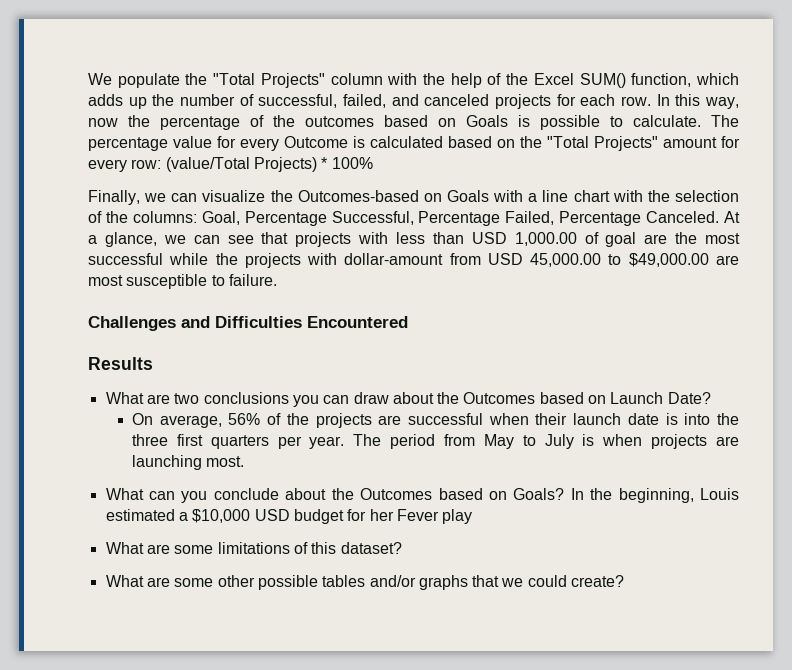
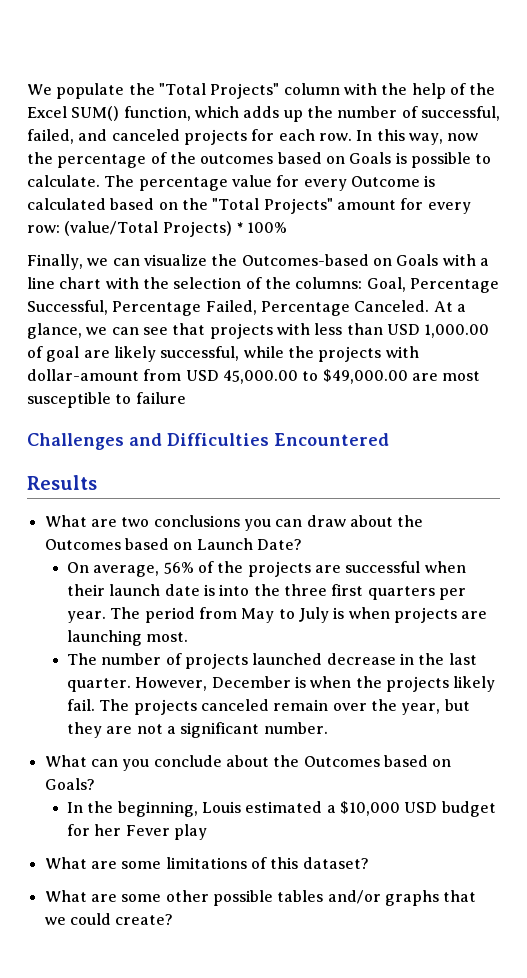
[675,232,740,244] [88,253,163,265] the most successful -> [113,346,240,362] likely successful,
[228,274,277,286] failure. -> [135,392,186,404] failure
(245, 461) none -> [66,653,477,669] [66,676,496,692] [66,699,470,715] [66,722,328,738] // The number of projects launched decrease in the last quarter. However, December is when the projects likely fail. The projects canceled remain over the year, but they are not a significant number.
(565, 494) none -> (95, 784) //

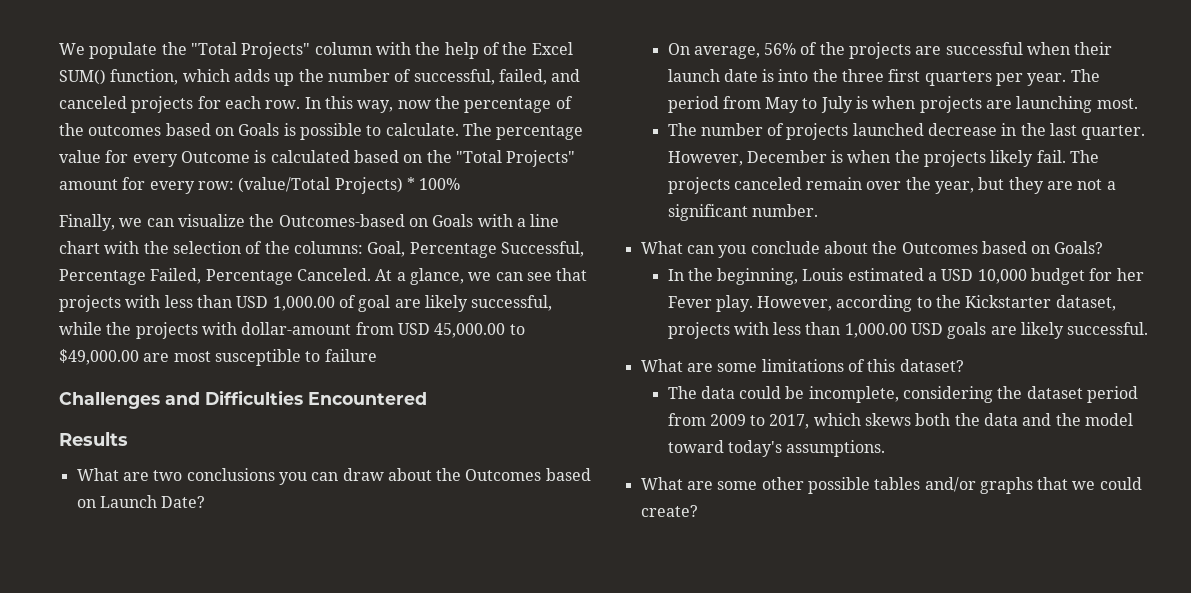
[339,801,438,816] $10,000 USD -> [941,269,1027,284] USD 10,000
[173,824,207,840] play -> [715,295,1116,312] [667,322,1149,339] play. However, according to the Kickstarter dataset, projects with less than 1,000.00 USD goals are likely successful.
(369, 863) none -> [667,386,1139,403] [667,413,1134,429] [667,440,886,457] // The data could be incomplete, considering the dataset period from 2009 to 2017, which skews both the data and the model toward today's assumptions.

